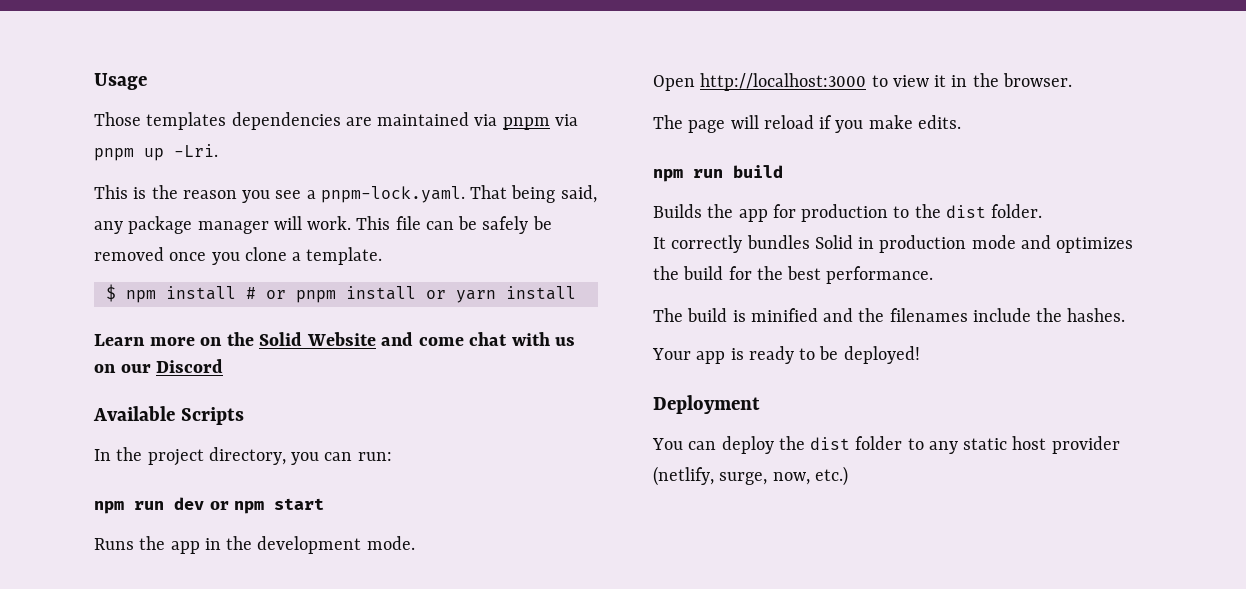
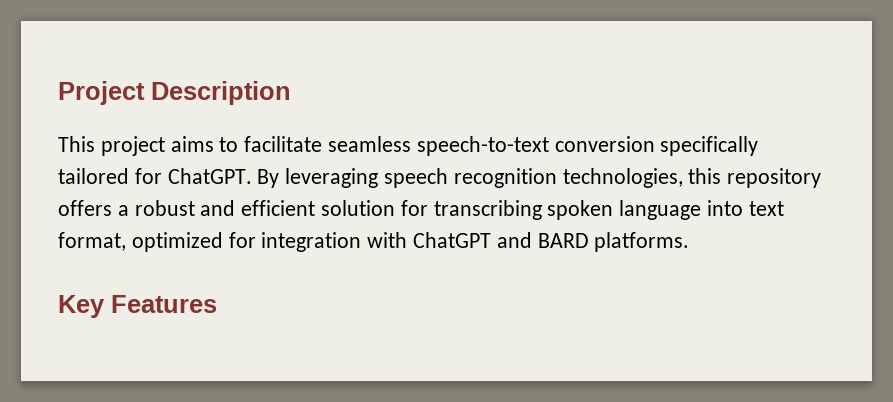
[94,73,147,90] [94,112,578,130] [94,144,218,161] [94,185,597,203] [94,216,552,234] [94,247,383,265] [105,284,576,303] [94,332,576,346] [94,359,224,373] [93,406,244,425] [94,447,392,466] [94,497,325,514] [94,536,415,554] [653,73,1072,91] [653,115,961,133] [653,165,783,182] [653,204,1043,222] [653,235,1134,253] [653,266,934,284] [653,308,1126,322] [652,346,920,364] [653,395,760,414] [652,436,1120,454] [653,466,848,486] Usage // Those templates dependencies are maintained via pnpm via pnpm up -Lri. // This is the reason you see a pnpm-lock.yaml. That being said, any package manager will work. This file can be safely be removed once you clone a template. // $ npm install # or pnpm install or yarn install // Learn more on the Solid Website and come chat with us on our Discord // Available Scripts // In the project directory, you can run: // npm run dev or npm start // Runs the app in the development mode. // Open http://localhost:3000 to view it in the browser. // The page will reload if you make edits. // npm run build // Builds the app for production to the dist folder. // It correctly bundles Solid in production mode and optimizes the build for the best performance. // The build is minified and the filenames include the hashes. // Your app is ready to be deployed! // Deployment // You can deploy the dist folder to any static host provider (netlify, surge, now, etc.) -> [58,81,291,105] [58,136,759,156] [58,168,822,188] [58,200,784,220] [58,232,690,252] [58,295,217,318] Project Description // This project aims to facilitate seamless speech-to-text conversion specifically tailored for ChatGPT. By leveraging speech recognition technologies, this repository offers a robust and efficient solution for transcribing spoken language into text format, optimized for integration with ChatGPT and BARD platforms. // Key Features

